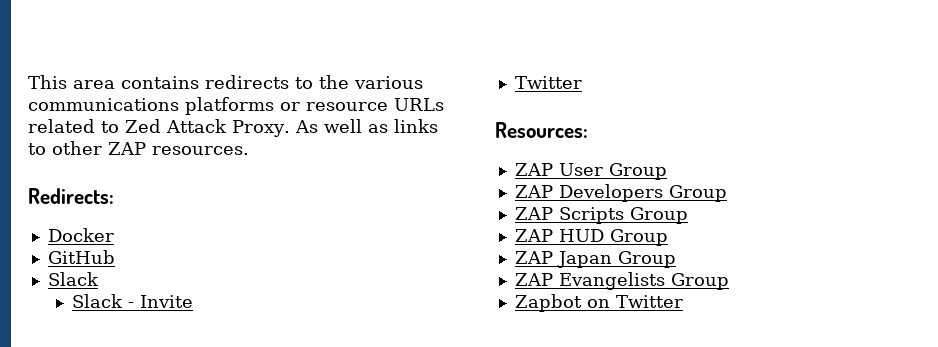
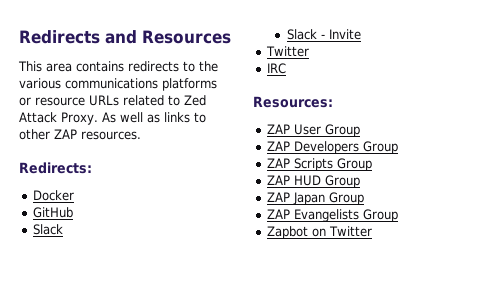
(28, 82) none -> [19,30,231,44] Redirects and Resources //
(582, 82) none -> [266,63,286,74] // IRC

